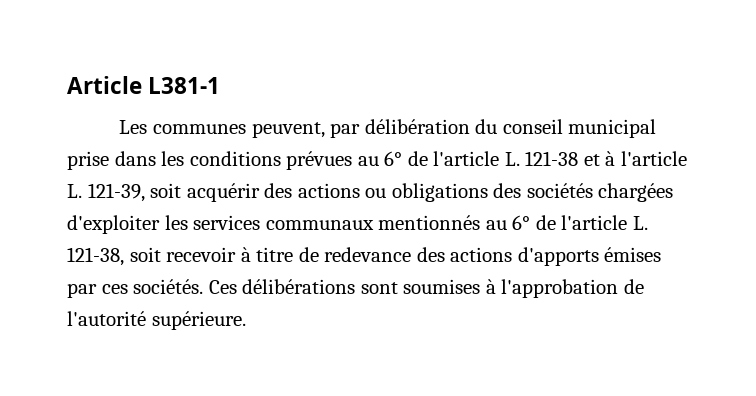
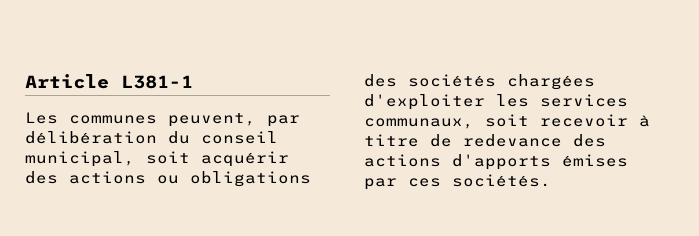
[568,119,657,138] [67,151,687,170] [67,183,145,202] municipal prise dans les conditions prévues au 6° de l'article L. 121-38 et à l'article L. 121-39, -> [25,151,135,167] municipal,
[265,215,648,230] [67,247,124,266] communaux mentionnés au 6° de l'article L. 121-38, -> [364,118,474,129] communaux,
[208,279,644,298] [67,311,246,330] Ces délibérations sont soumises à l'approbation de l'autorité supérieure. -> (551, 180) none

